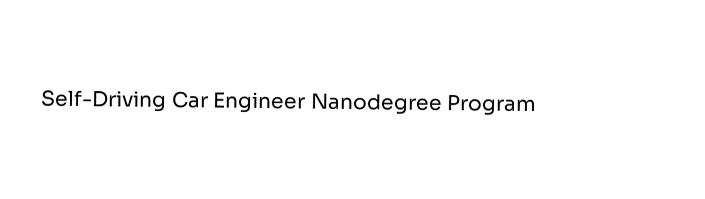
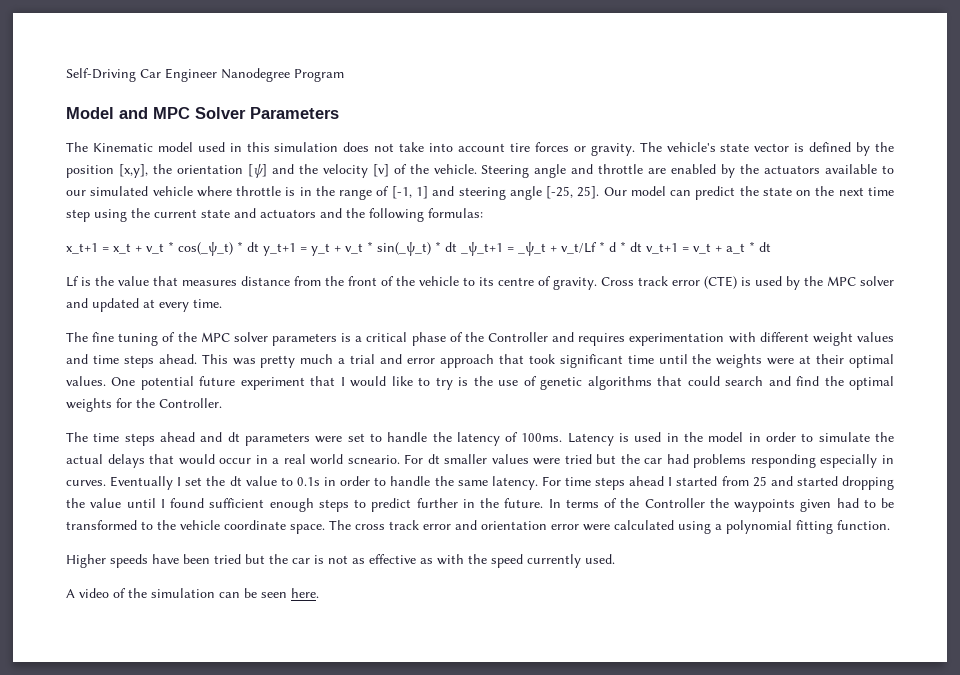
(538, 105) none -> [66,107,339,119] [66,142,895,156] [66,163,895,178] [66,186,894,200] [66,208,483,222] [66,241,771,256] [66,276,894,290] [66,298,222,312] [66,332,894,346] [66,354,895,368] [66,376,894,390] [66,398,222,412] [66,432,895,446] [66,454,894,468] [66,476,895,490] [66,498,894,512] [66,520,890,534] [66,554,615,568] [66,588,319,598] // Model and MPC Solver Parameters // The Kinematic model used in this simulation does not take into account tire forces or gravity. The vehicle's state vector is defined by the position [x,y], the orientation [ψ] and the velocity [v] of the vehicle. Steering angle and throttle are enabled by the actuators available to our simulated vehicle where throttle is in the range of [-1, 1] and steering angle [-25, 25]. Our model can predict the state on the next time step using the current state and actuators and the following formulas: // x_t+1 = x_t + v_t * cos(_ψ_t) * dt y_t+1 = y_t + v_t * sin(_ψ_t) * dt _ψ_t+1 = _ψ_t + v_t/Lf * d * dt v_t+1 = v_t + a_t * dt // Lf is the value that measures distance from the front of the vehicle to its centre of gravity. Cross track error (CTE) is used by the MPC solver and updated at every time. // The fine tuning of the MPC solver parameters is a critical phase of the Controller and requires experimentation with different weight values and time steps ahead. This was pretty much a trial and error approach that took significant time until the weights were at their optimal values. One potential future experiment that I would like to try is the use of genetic algorithms that could search and find the optimal weights for the Controller. // The time steps ahead and dt parameters were set to handle the latency of 100ms. Latency is used in the model in order to simulate the actual delays that would occur in a real world scneario. For dt smaller values were tried but the car had problems responding especially in curves. Eventually I set the dt value to 0.1s in order to handle the same latency. For time steps ahead I started from 25 and started dropping the value until I found sufficient enough steps to predict further in the future. In terms of the Controller the waypoints given had to be transformed to the vehicle coordinate space. The cross track error and orientation error were calculated using a polynomial fitting function. // Higher speeds have been tried but the car is not as effective as with the speed currently used. // A video of the simulation can be seen here.

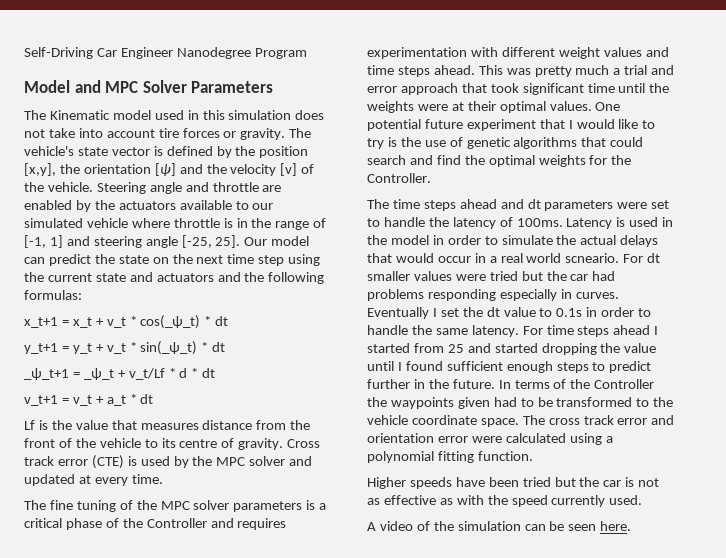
(259, 247) none -> (229, 321) //
(457, 247) none -> (226, 347) //
(642, 247) none -> (216, 373) //

